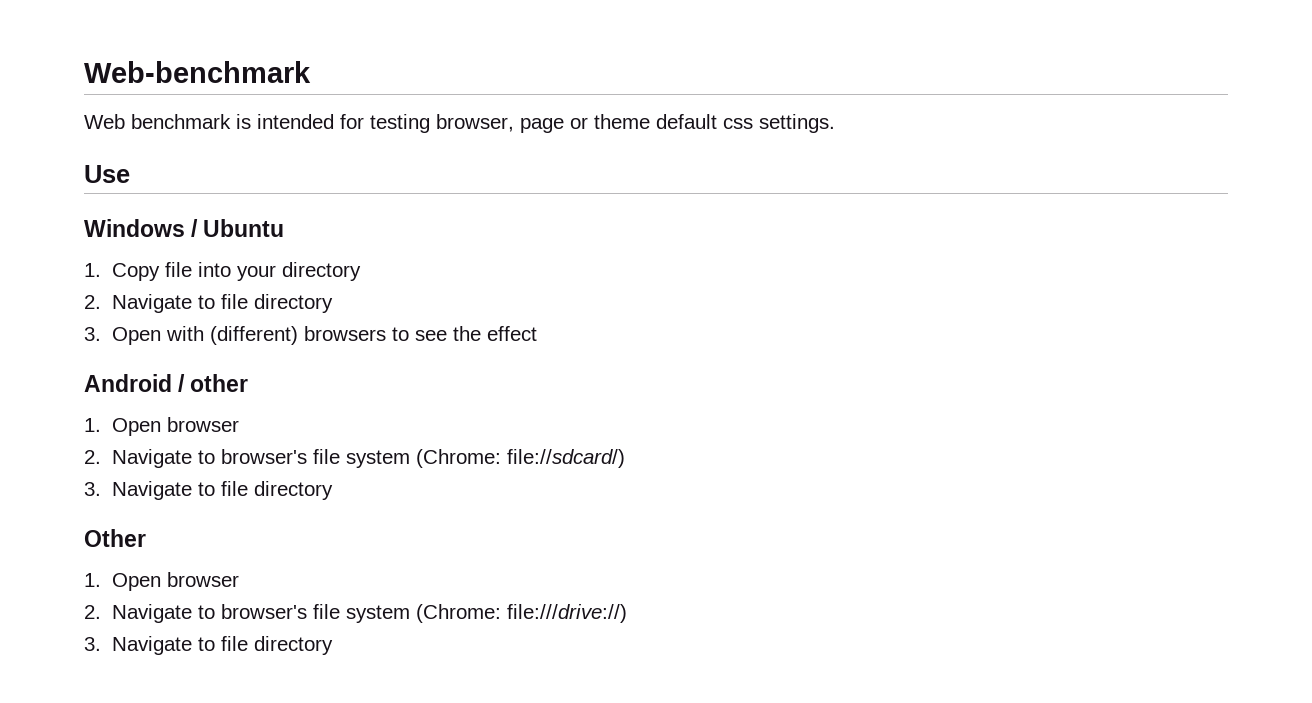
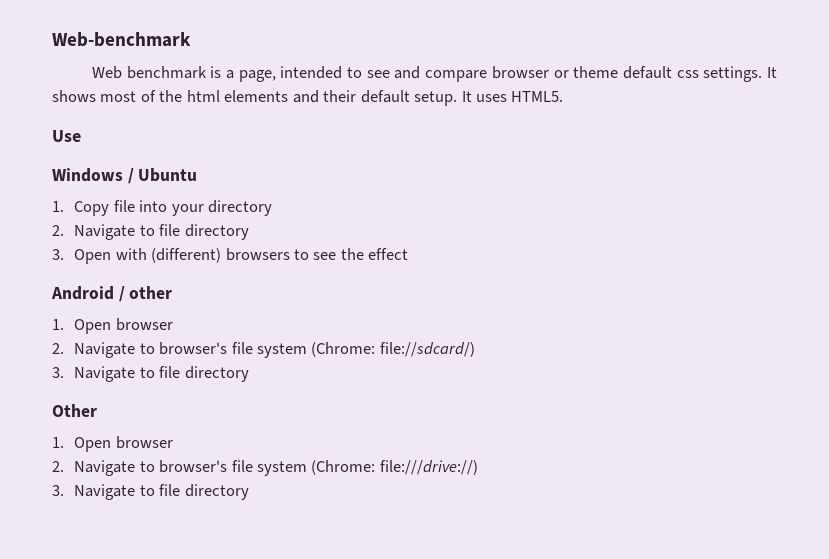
[257,114,564,133] intended for testing browser, page -> [226,66,549,82] a page, intended to see and compare browser
(835, 123) none -> [767,67,778,78] [52,90,564,106] It shows most of the html elements and their default setup. It uses HTML5.

